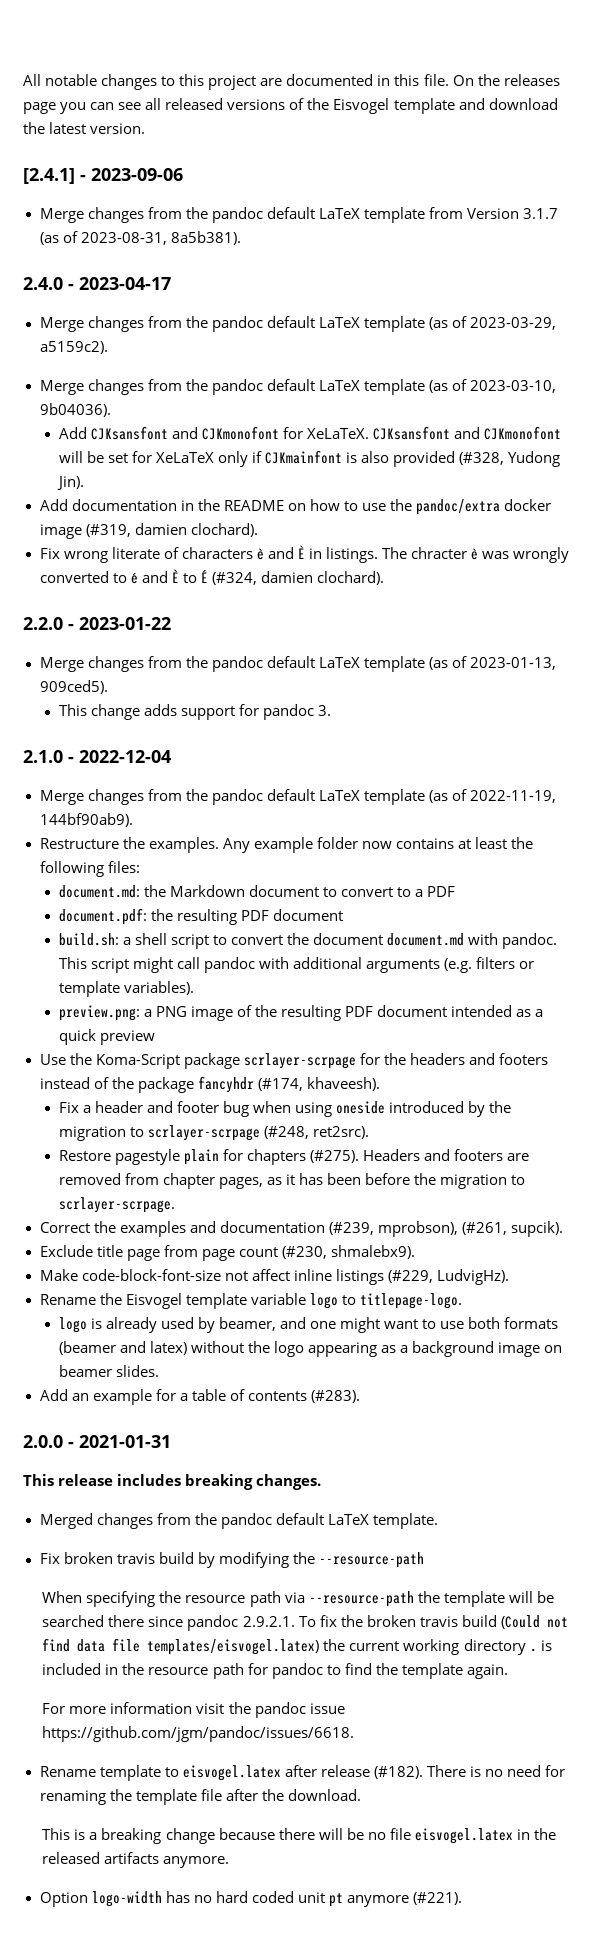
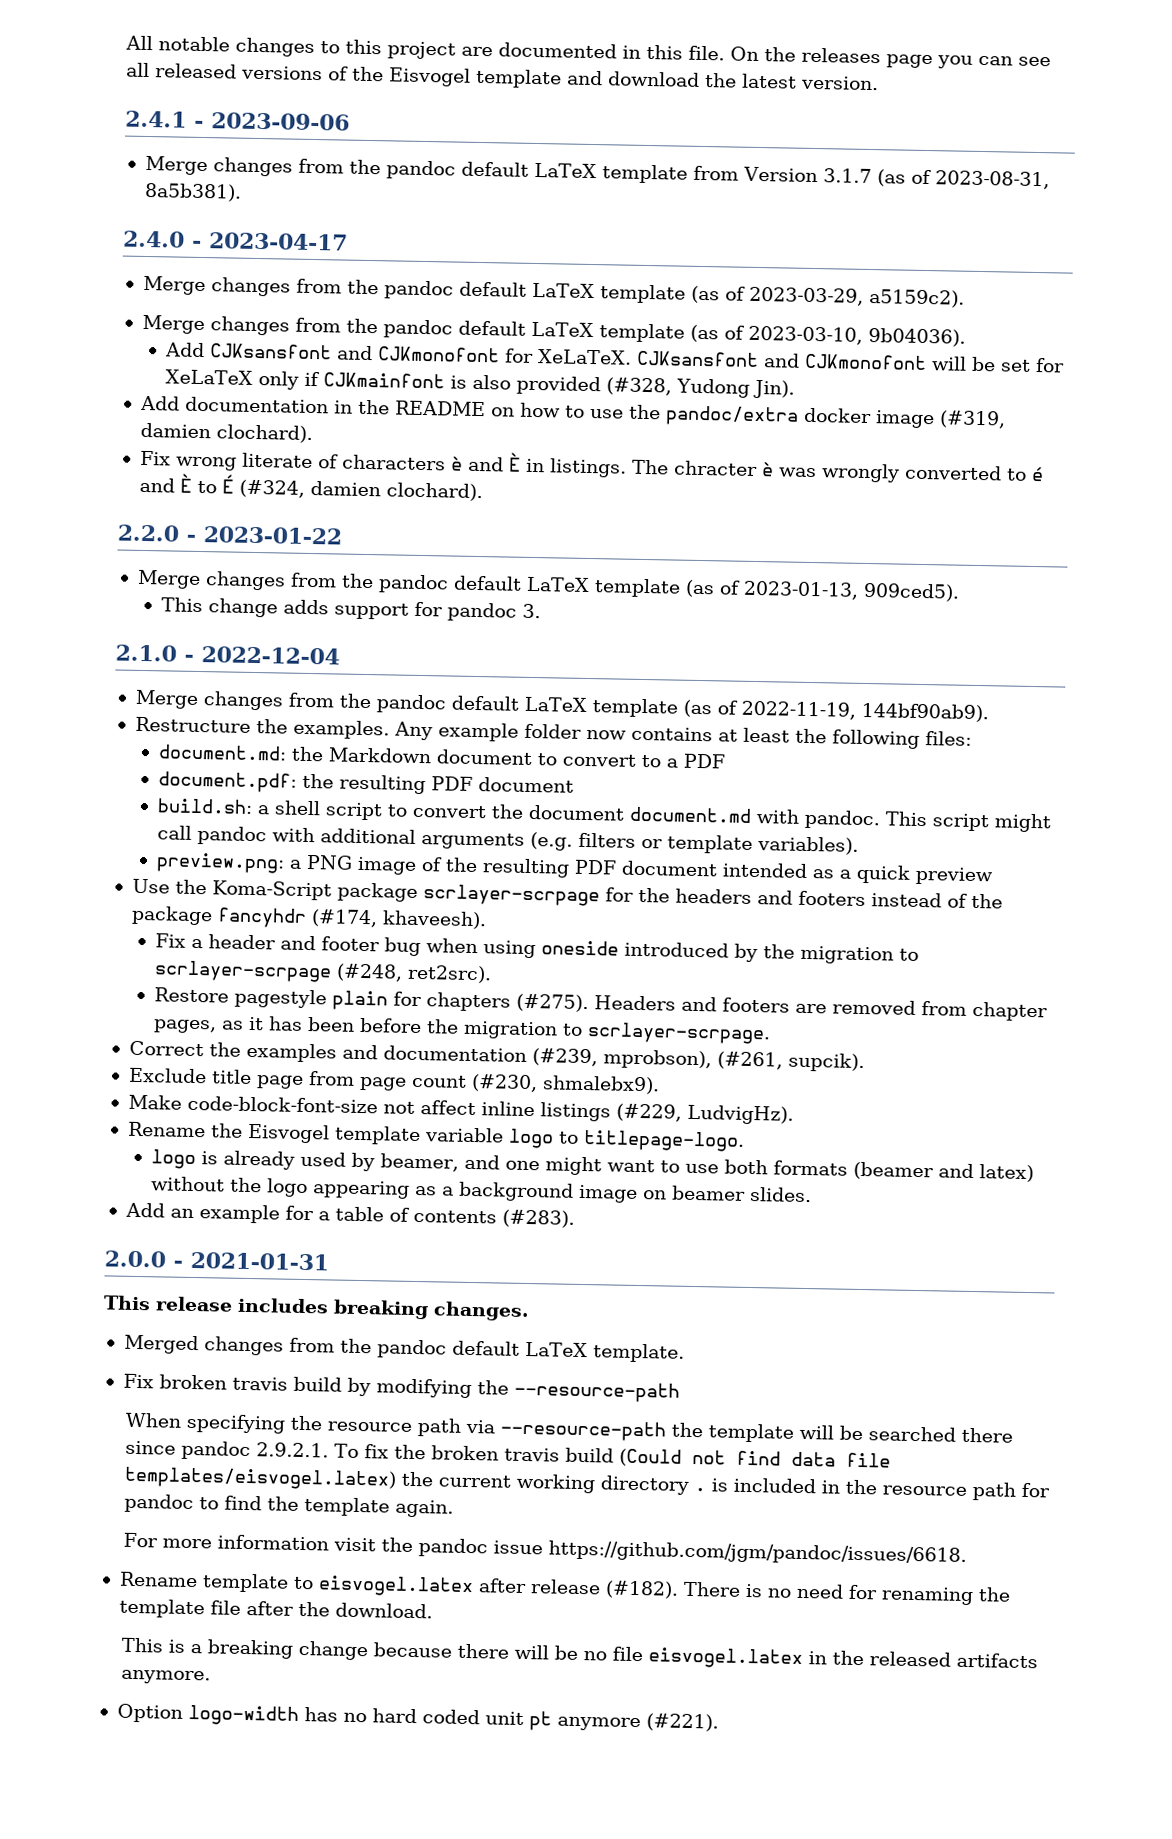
[23,168,75,184] [2.4.1] -> [125,110,187,128] 2.4.1

